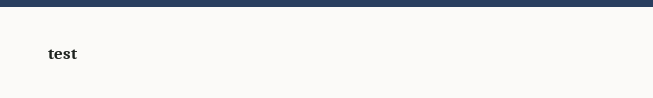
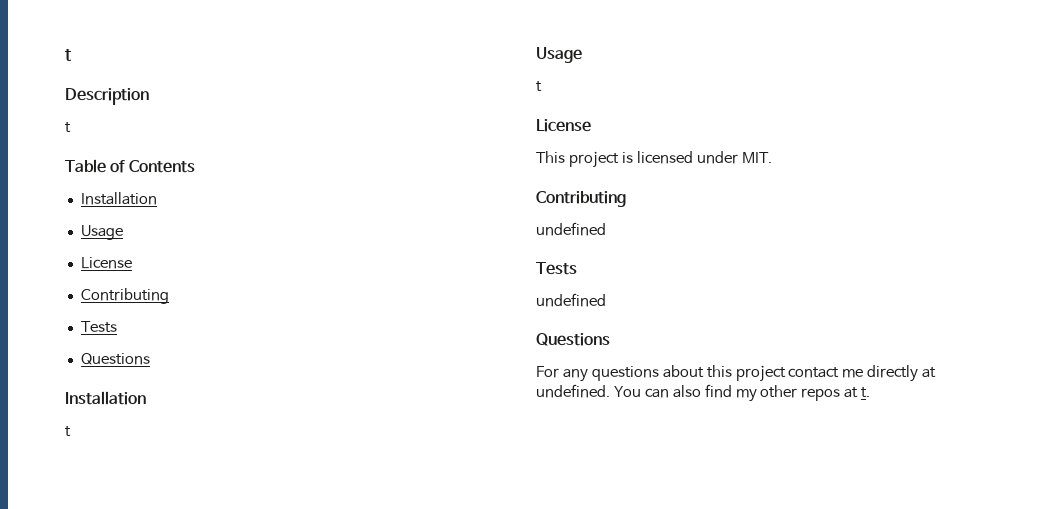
[48,49,78,59] test -> [65,49,72,61] [65,88,149,105] [65,122,71,133] [65,159,195,173] [80,192,157,205] [80,225,123,240] [80,257,132,269] [80,288,169,304] [80,321,117,333] [80,353,150,365] [65,391,146,405] [65,426,71,437] [536,47,582,63] [536,81,542,92] [536,119,591,132] [536,151,772,168] [536,191,626,207] [536,222,606,236] [536,262,577,275] [536,293,606,307] [536,333,610,346] [536,365,937,382] [536,384,871,402] t // Description // t // Table of Contents // Installation // Usage // License // Contributing // Tests // Questions // Installation // t // Usage // t // License // This project is licensed under MIT. // Contributing // undefined // Tests // undefined // Questions // For any questions about this project contact me directly at undefined. You can also find my other repos at t.

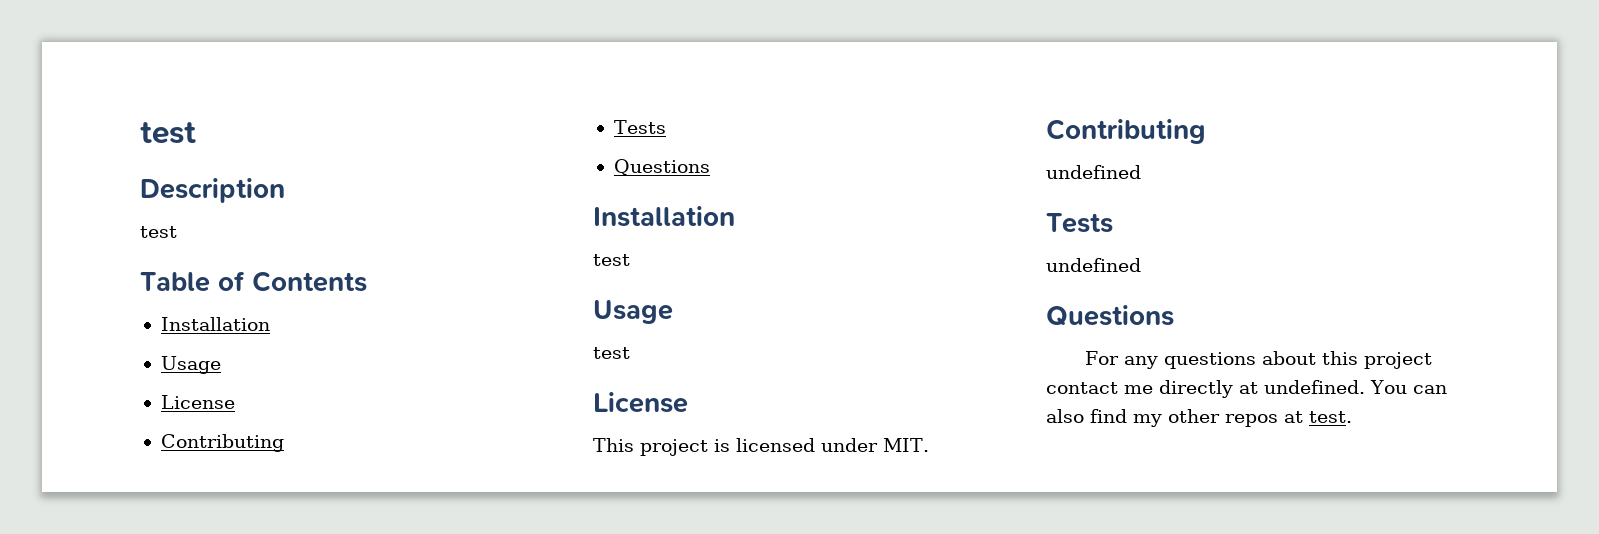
[65,49,72,61] t -> [140,122,196,144] test
[65,122,71,133] t -> [140,226,177,238] test
[65,426,71,437] [536,47,582,63] [536,81,542,92] t // Usage // t -> [593,254,630,266] [593,300,673,324] [593,347,630,359] test // Usage // test
[861,387,871,398] t. -> [1309,411,1352,423] test.

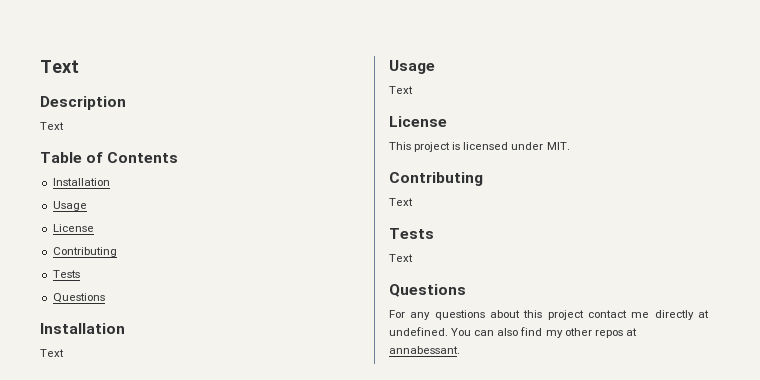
[140,122,196,144] test -> [40,60,79,73] Text
[140,226,177,238] test -> [40,122,64,130] Text
[593,254,630,266] [593,300,673,324] [593,347,630,359] test // Usage // test -> [40,349,64,357] [389,60,435,74] [389,86,413,94] Text // Usage // Text
[1046,165,1141,179] [1046,213,1113,233] [1046,258,1141,272] undefined // Tests // undefined -> [389,198,413,206] [389,228,434,239] [389,254,413,262] Text // Tests // Text
[1309,411,1352,423] test. -> [389,346,460,354] annabessant.

